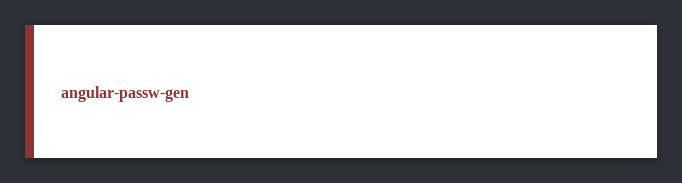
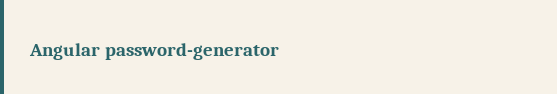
[61,86,189,102] angular-passw-gen -> [29,43,279,60] Angular password-generator

